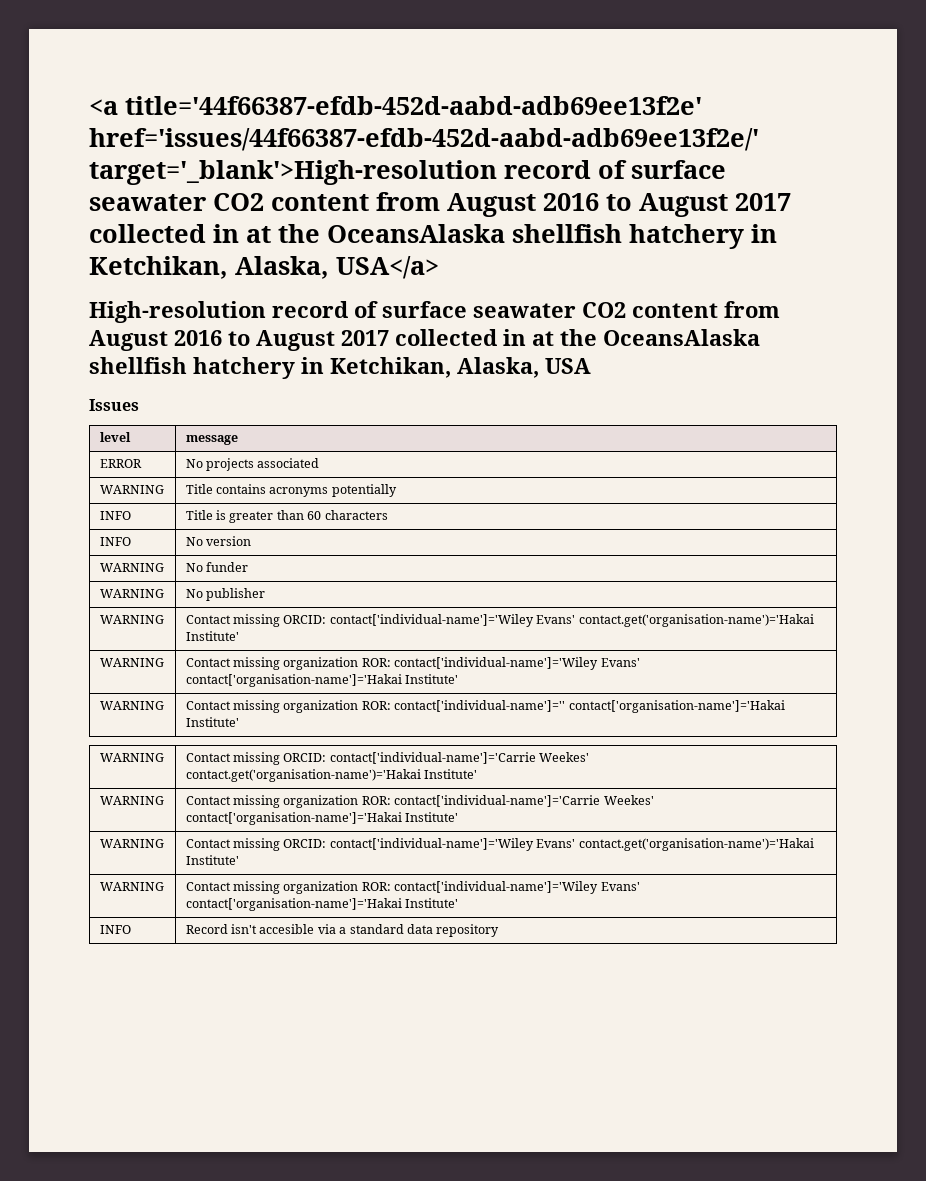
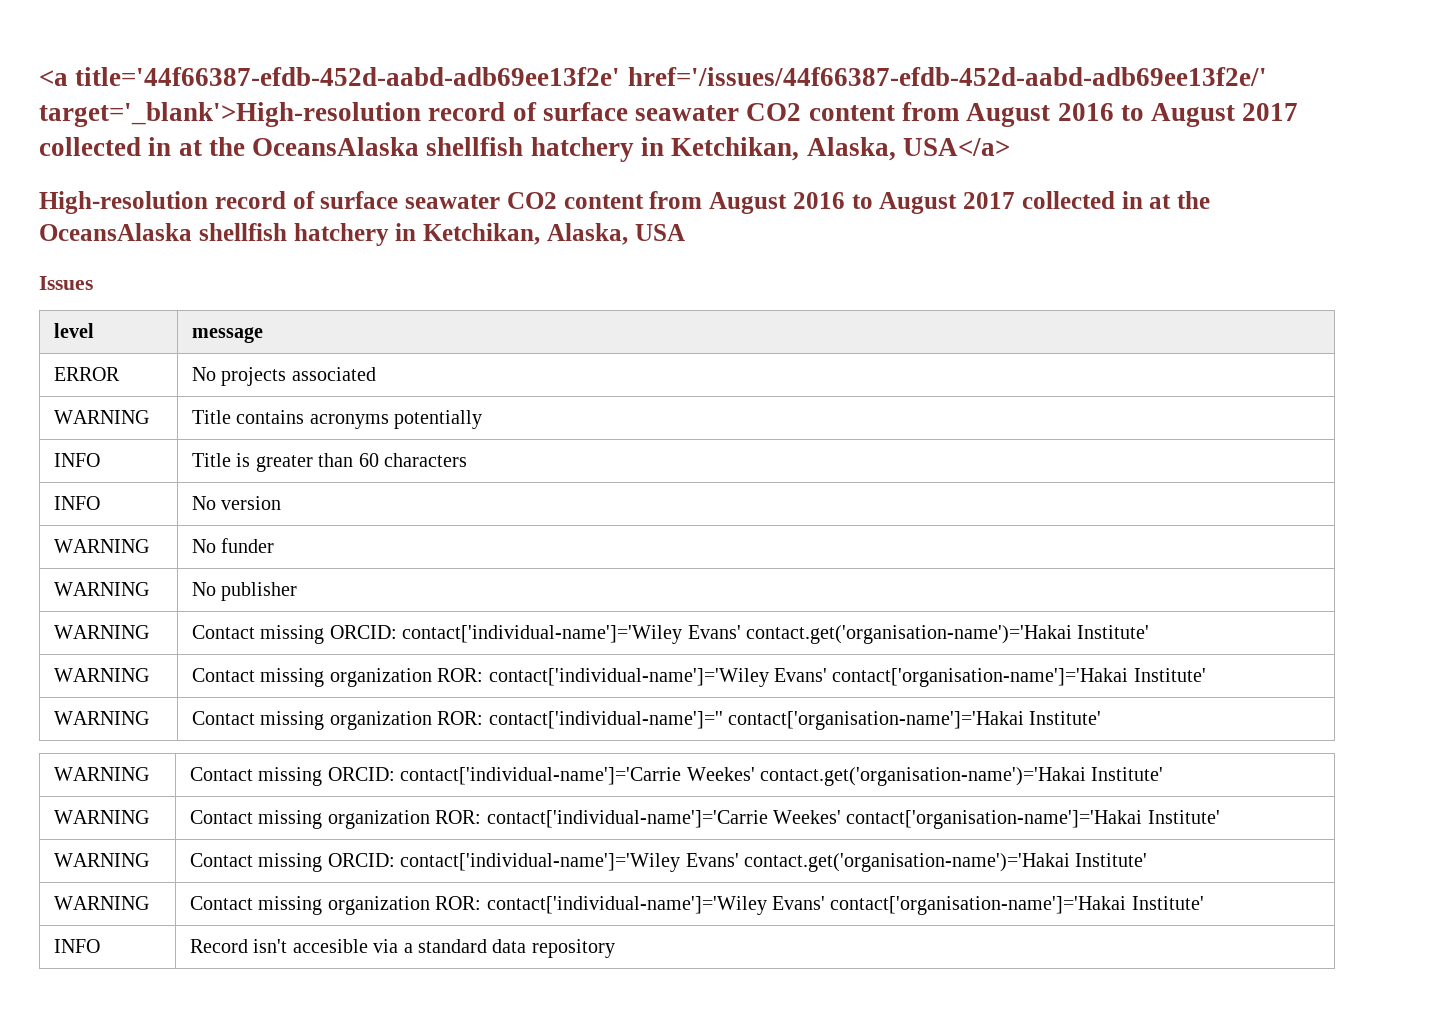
[89,128,759,151] href='issues/44f66387-efdb-452d-aabd-adb69ee13f2e/' -> [627,67,1267,86] href='/issues/44f66387-efdb-452d-aabd-adb69ee13f2e/'

